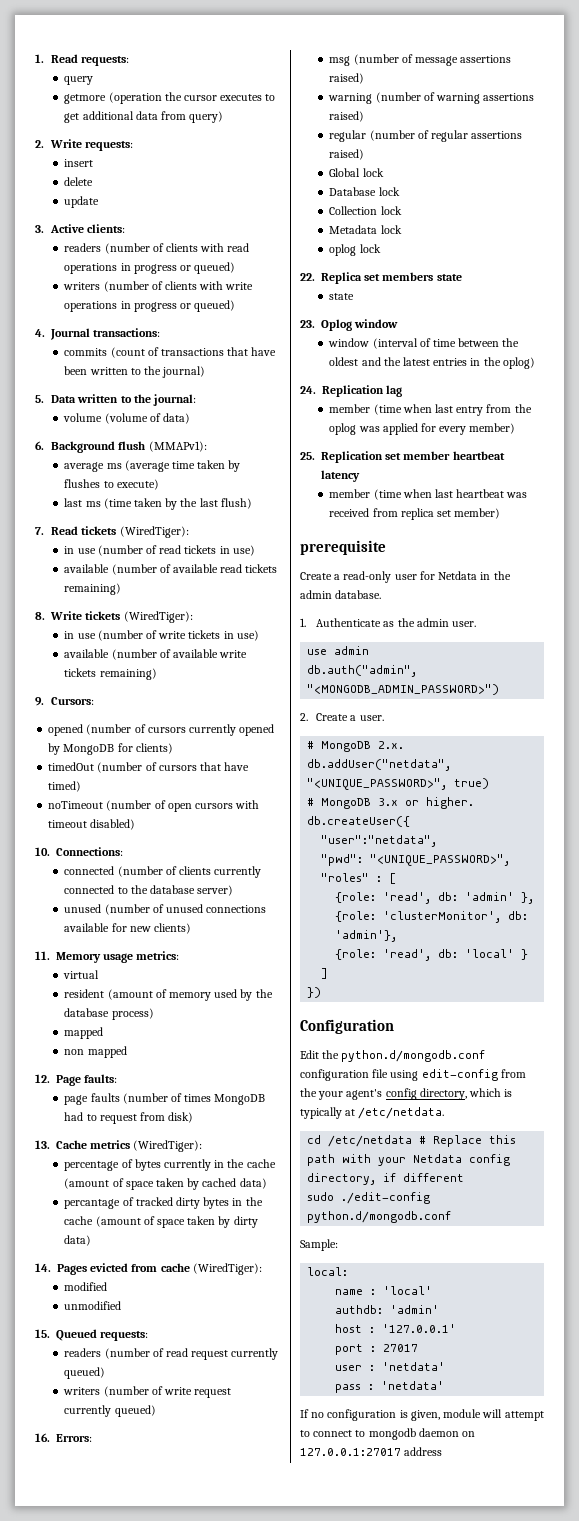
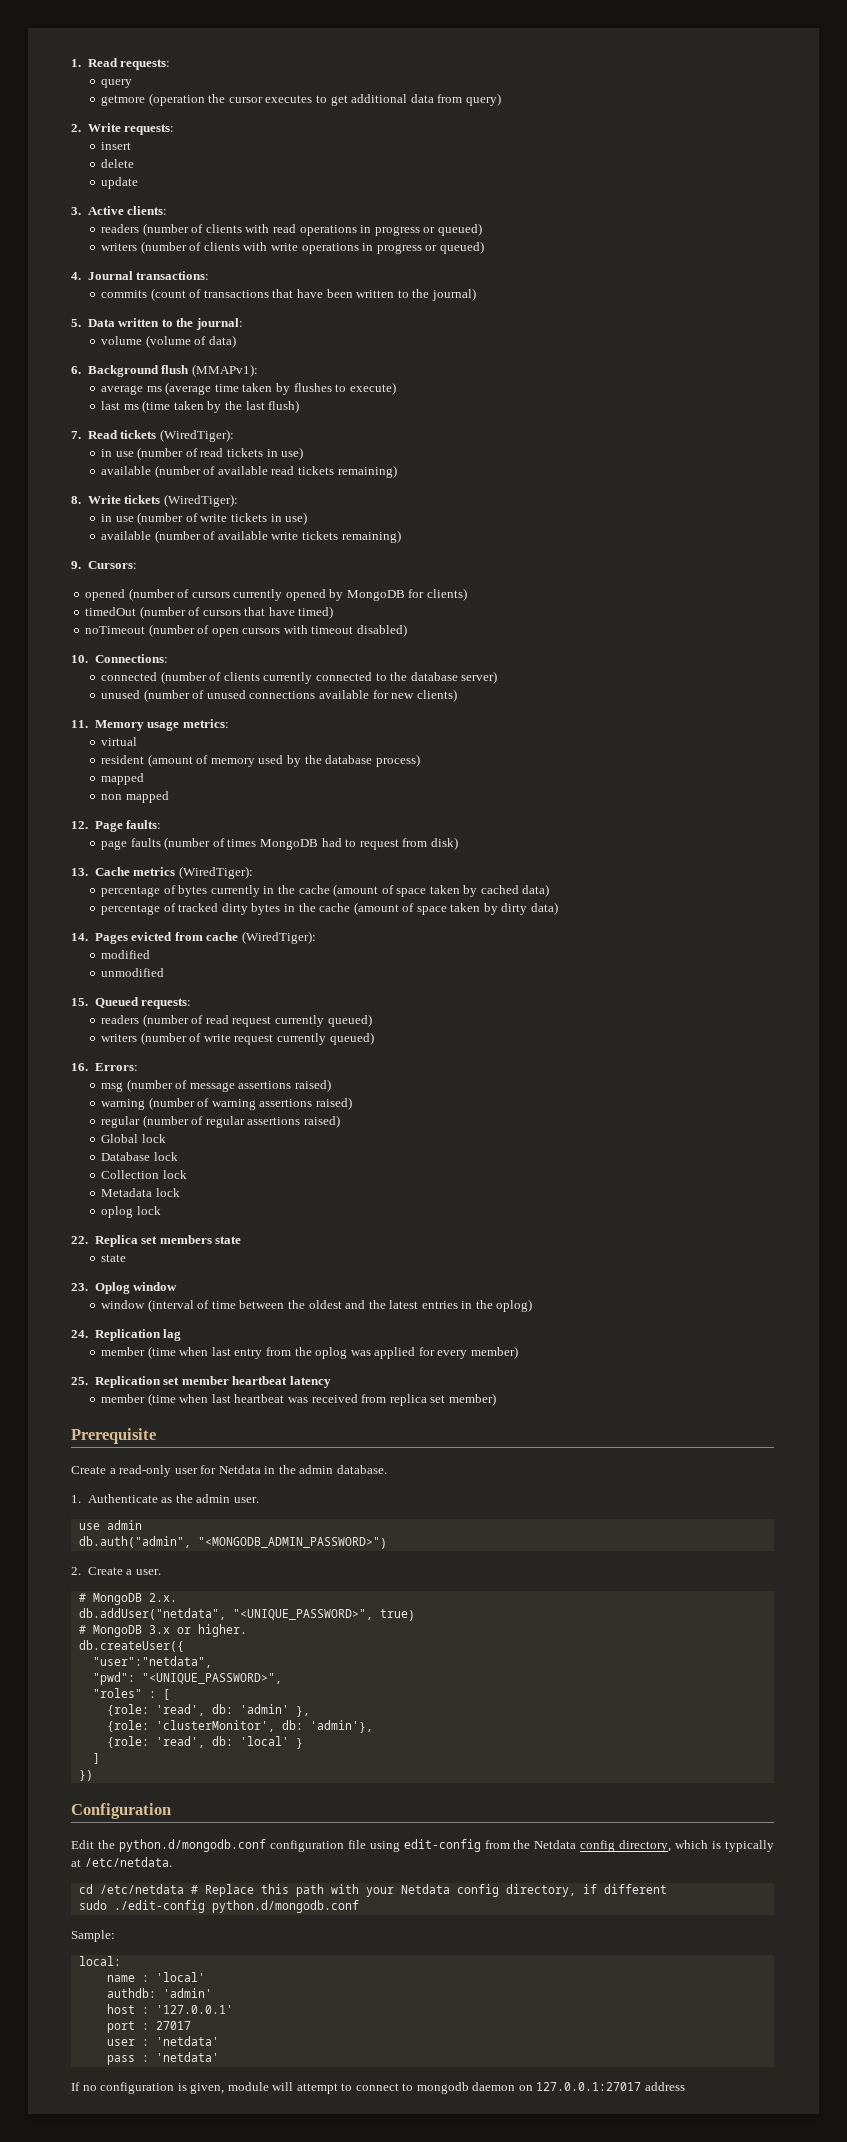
[64,1199,121,1209] percantage -> [101,904,161,915] percentage
[300,540,386,555] prerequisite -> [71,1428,156,1444] Prerequisite
[318,1089,383,1100] your agent's -> [534,1840,577,1849] Netdata

